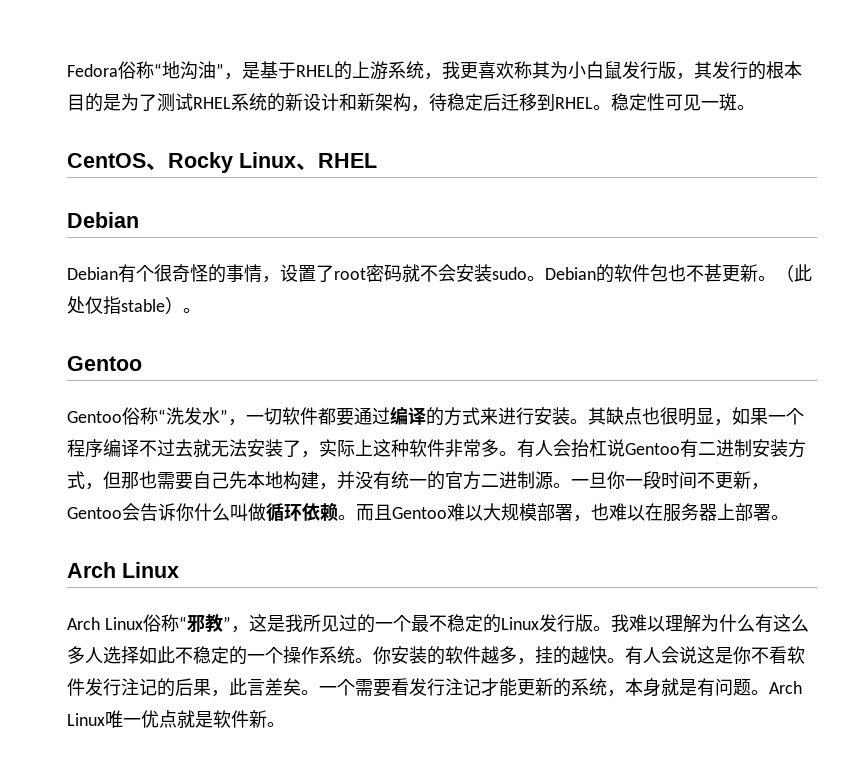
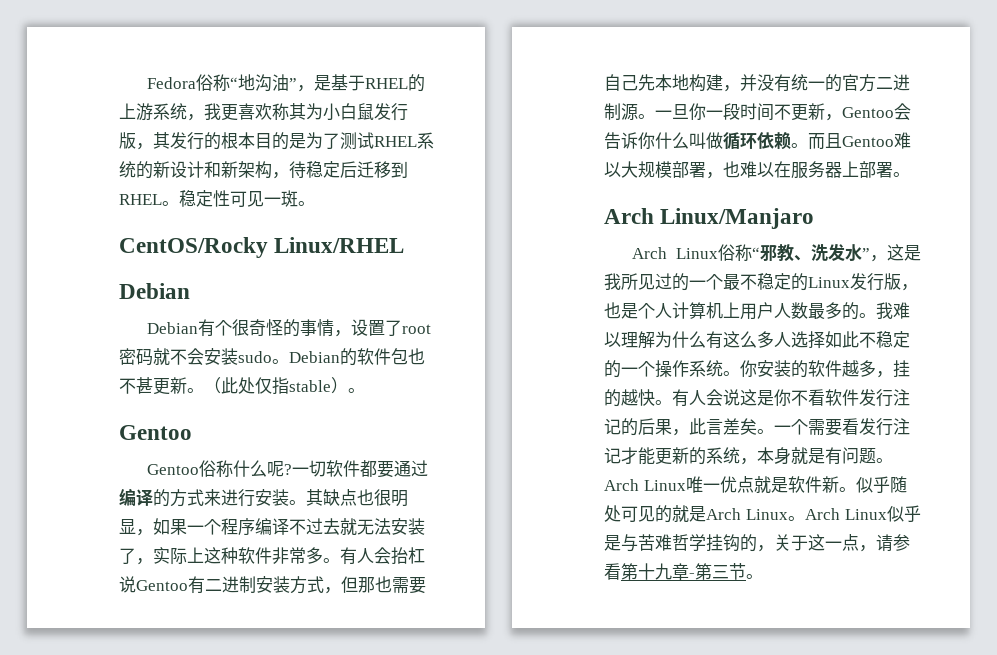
[67,152,377,173] CentOS、Rocky Linux、RHEL -> [119,237,405,258] CentOS/Rocky Linux/RHEL
[158,407,246,426] “洗发水”， -> [232,460,292,477] 什么呢?
[122,562,179,578] Linux -> [660,208,815,229] Linux/Manjaro
(223, 623) none -> [794,243,862,261] 、洗发水
(593, 623) none -> [901,284,918,291] [604,302,859,320] ，也是个人计算机上用户人数最多的
(285, 724) none -> [855,476,907,493] [604,505,921,523] [604,534,910,552] [604,563,763,580] 似乎随处可见的就是Arch Linux。Arch Linux似乎是与苦难哲学挂钩的，关于这一点，请参看第十九章-第三节。

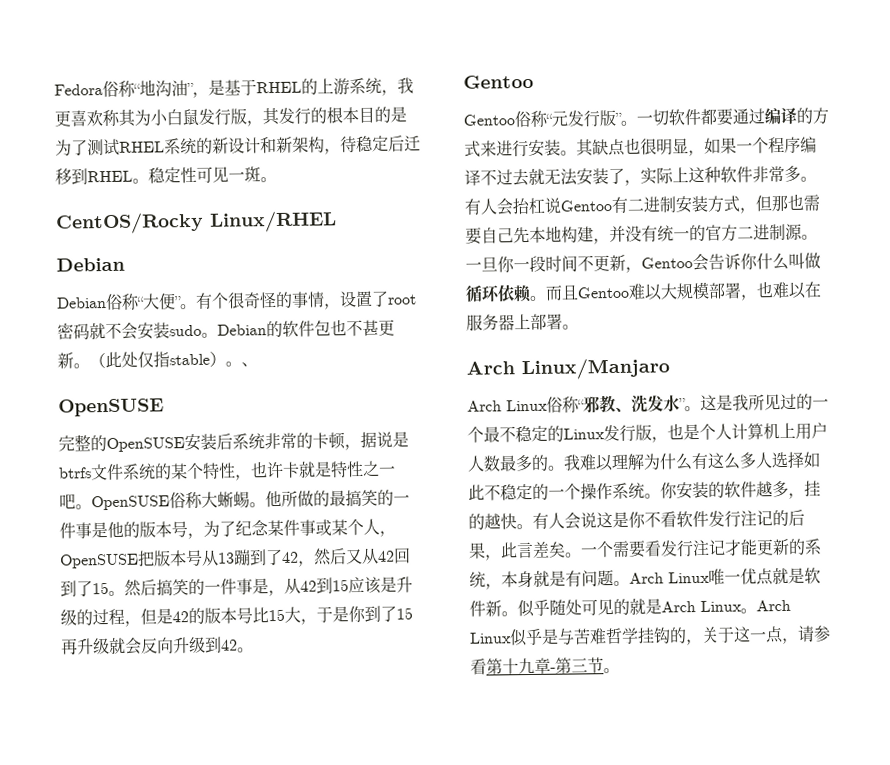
(198, 328) none -> [105,293,197,311] 俗称“大便”。
(365, 390) none -> [241,362,258,367] [58,398,164,417] [58,431,409,453] [58,460,396,481] [59,489,410,511] [59,518,396,540] [60,547,411,569] [60,576,413,597] [60,605,413,627] [61,636,254,655] 、 // OpenSUSE // 完整的OpenSUSE安装后系统非常的卡顿，据说是btrfs文件系统的某个特性，也许卡就是特性之一吧。OpenSUSE俗称大蜥蜴。他所做的最搞笑的一件事是他的版本号，为了纪念某件事或某个人，OpenSUSE把版本号从13蹦到了42，然后又从42回到了15。然后搞笑的一件事是，从42到15应该是升级的过程，但是42的版本号比15大，于是你到了15再升级就会反向升级到42。
[232,460,292,477] 什么呢? -> [545,109,637,128] “元发行版”。
[870,255,887,262] ， -> [684,405,701,412] 。

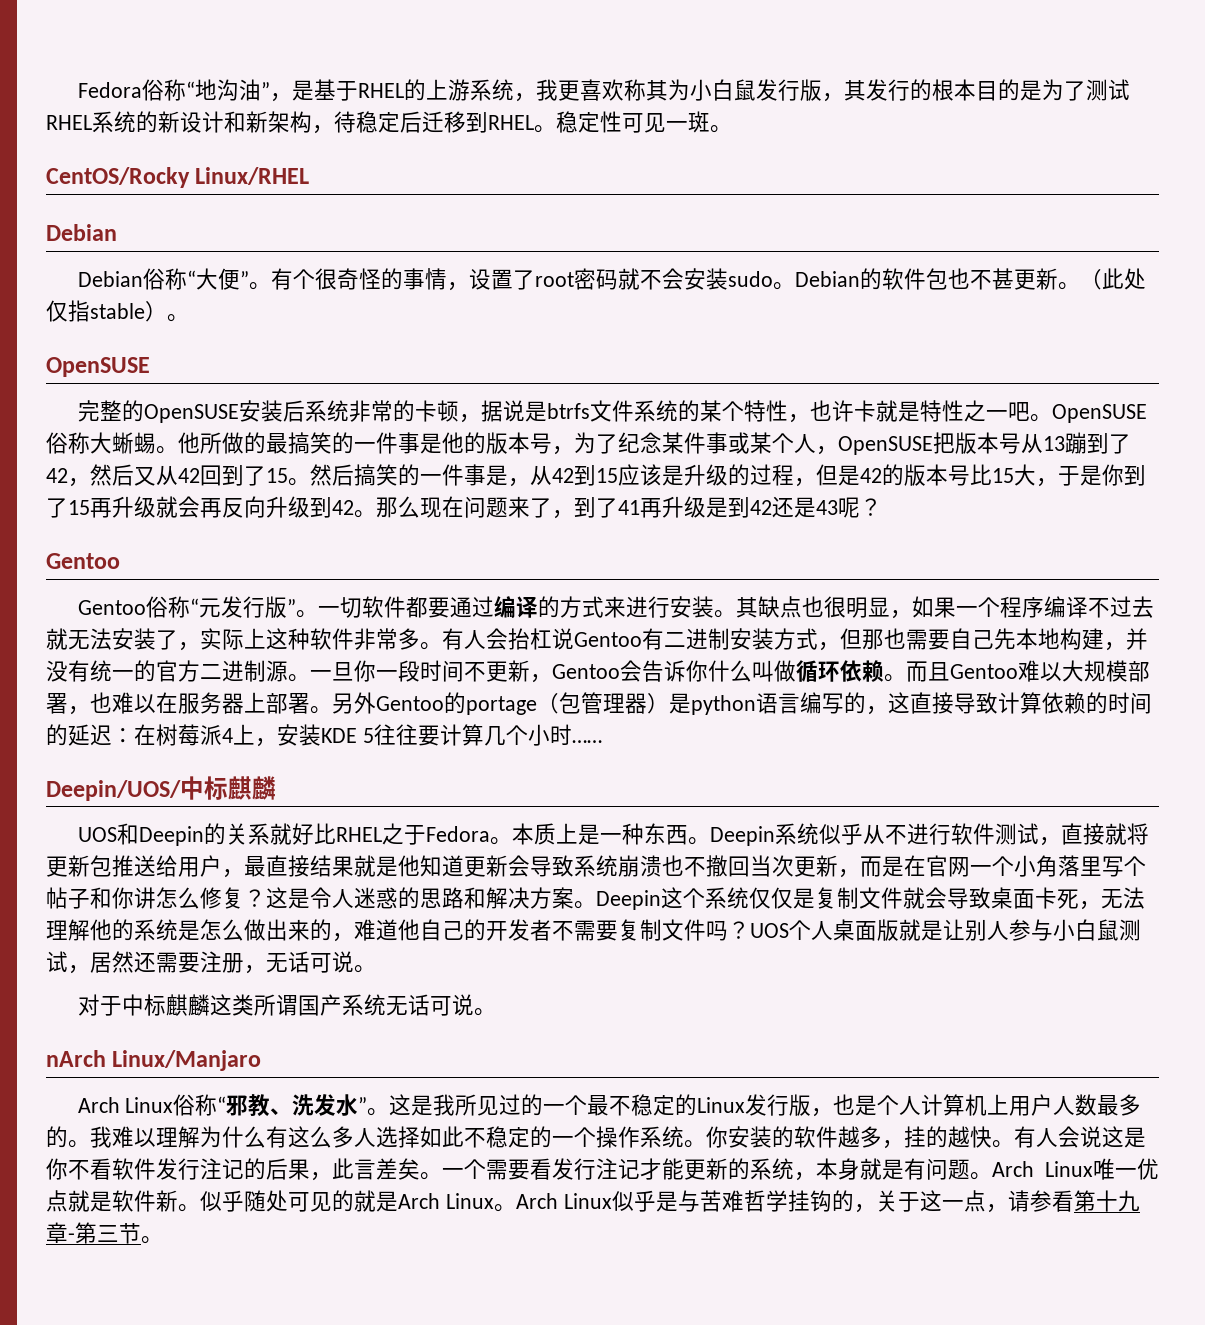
[241,362,258,367] 、 -> (189, 318) none
(142, 646) none -> [200,498,222,518] 再
(254, 650) none -> [376,496,882,519] 那么现在问题来了，到了41再升级是到42还是43呢？
[466,361,515,375] // Arch -> [332,692,1152,715] [46,724,602,747] [46,776,276,801] [77,823,1149,846] [46,855,1146,878] [46,887,1145,910] [46,919,1141,942] [46,951,376,974] [77,994,496,1016] [46,1050,106,1067] 另外Gentoo的portage（包管理器）是python语言编写的，这直接导致计算依赖的时间的延迟：在树莓派4上，安装KDE 5往往要计算几个小时…… // Deepin/UOS/中标麒麟 // UOS和Deepin的关系就好比RHEL之于Fedora。本质上是一种东西。Deepin系统似乎从不进行软件测试，直接就将更新包推送给用户，最直接结果就是他知道更新会导致系统崩溃也不撤回当次更新，而是在官网一个小角落里写个帖子和你讲怎么修复？这是令人迷惑的思路和解决方案。Deepin这个系统仅仅是复制文件就会导致桌面卡死，无法理解他的系统是怎么做出来的，难道他自己的开发者不需要复制文件吗？UOS个人桌面版就是让别人参与小白鼠测试，居然还需要注册，无话可说。 // 对于中标麒麟这类所谓国产系统无话可说。 // nArch

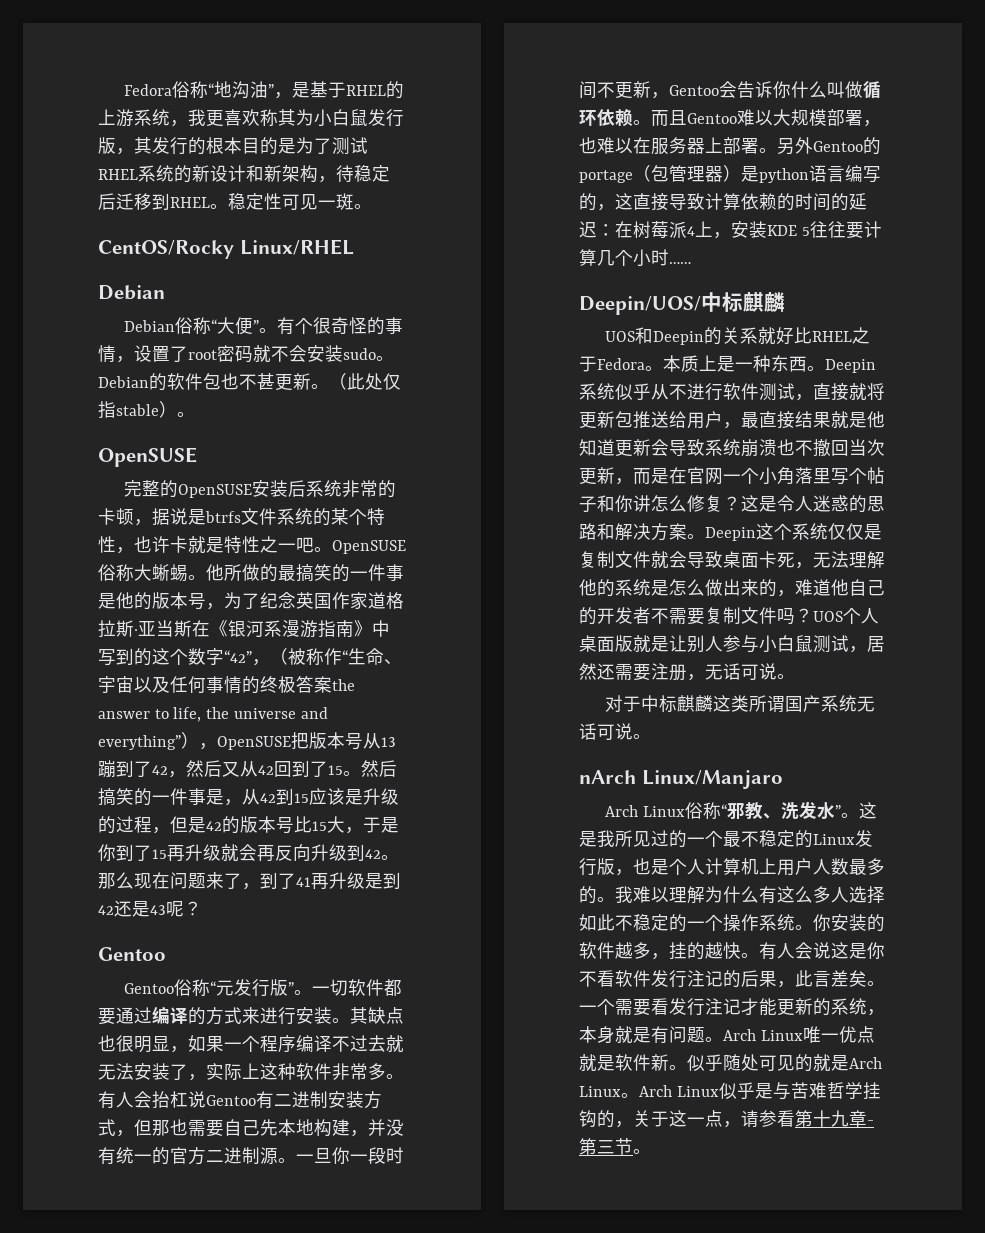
[662,432,816,454] 某件事或某个人 -> [296,592,404,610] [98,620,390,638] [98,648,402,666] [98,675,355,694] [98,707,328,722] [98,732,199,750] 英国作家道格拉斯·亚当斯在《银河系漫游指南》中写到的这个数字“42”，（被称作“生命、宇宙以及任何事情的终极答案the answer to life, the universe and everything”）

